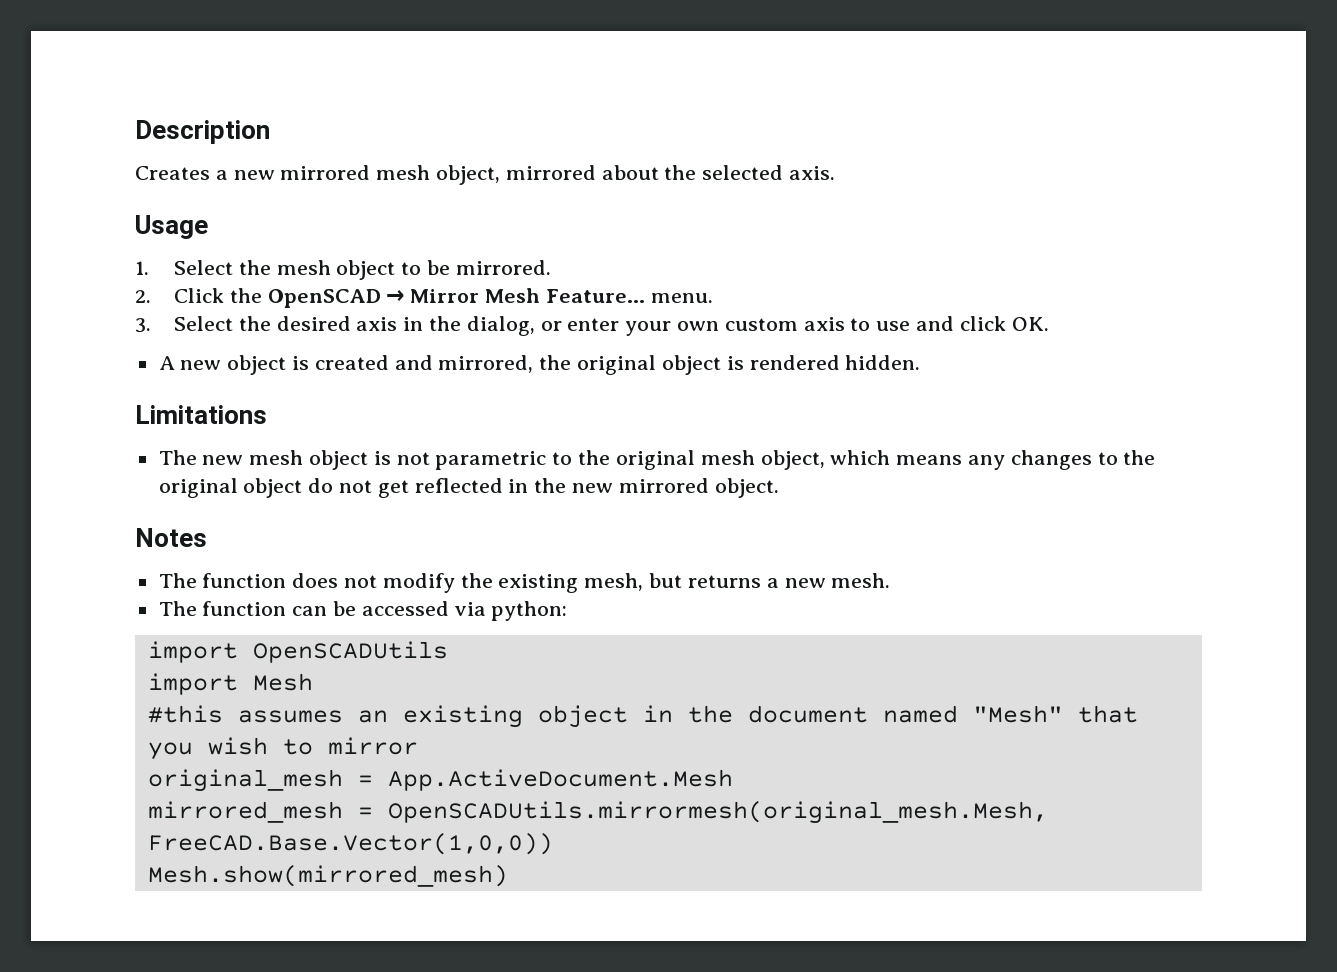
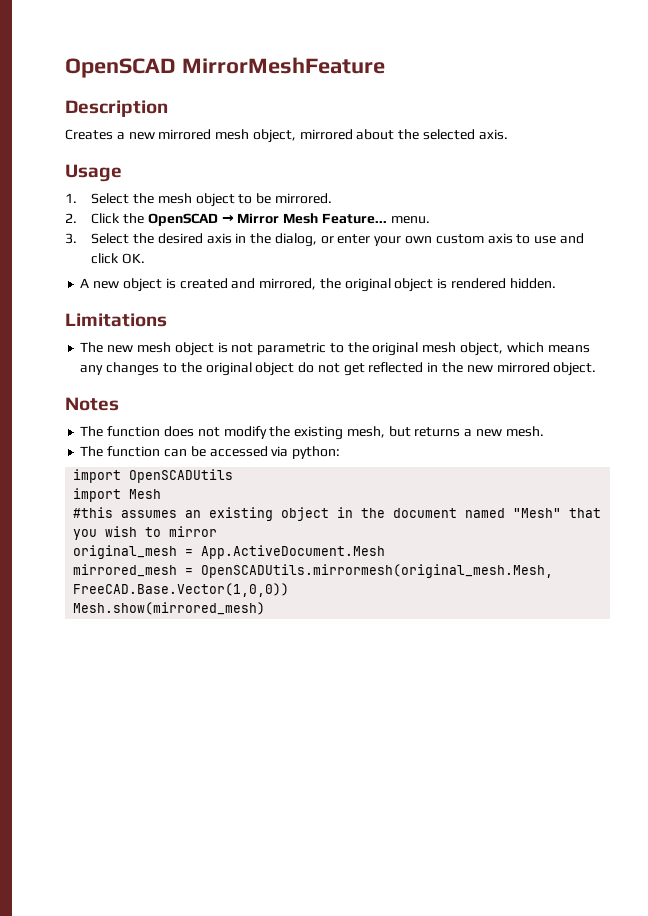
(135, 132) none -> [65,57,385,78] OpenSCAD MirrorMeshFeature //

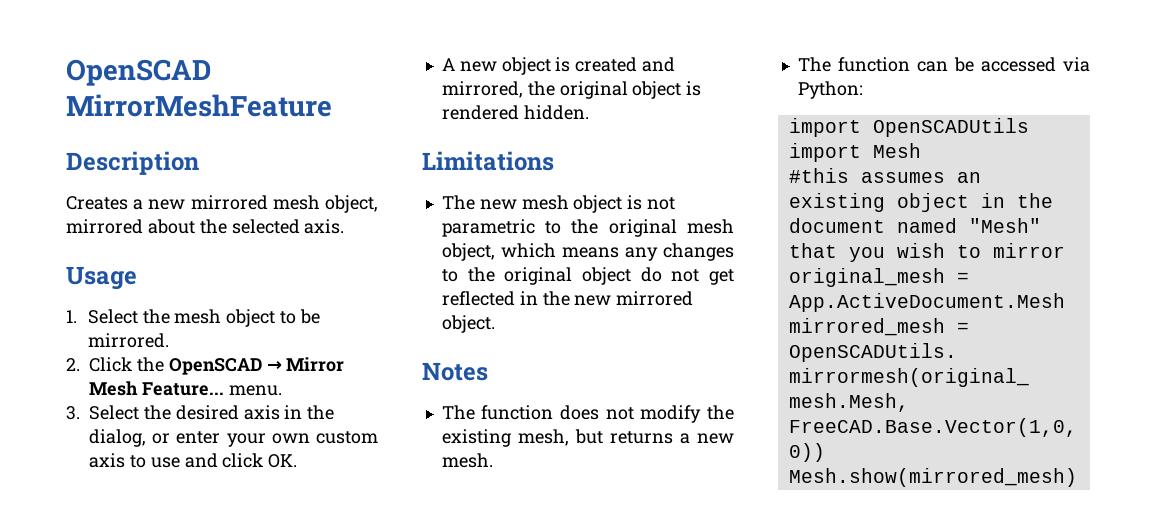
[292,446,341,459] python: -> [797,81,863,99] Python:

